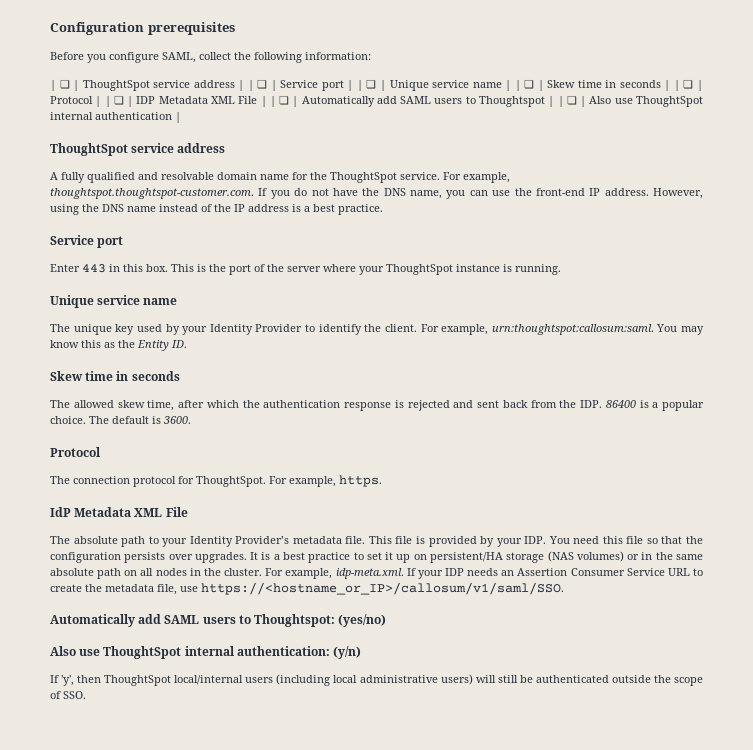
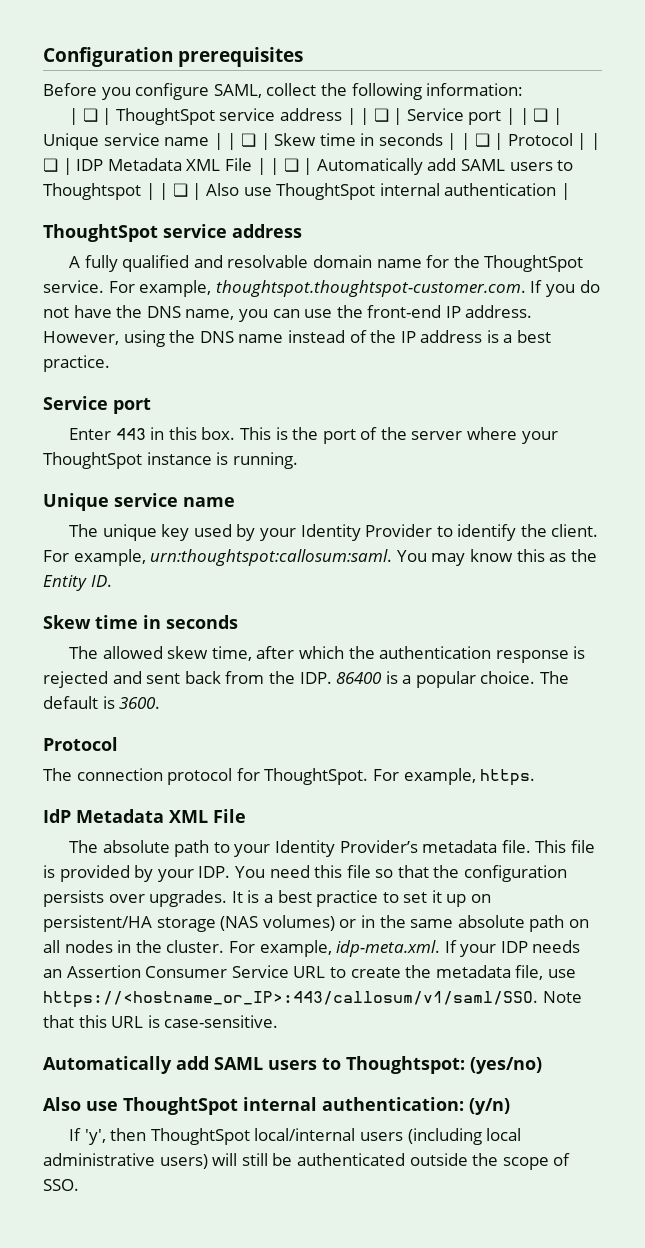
[201,582,564,595] https://<hostname_or_IP>/callosum/v1/saml/SSO. -> [43,991,582,1008] [43,1015,279,1028] https://<hostname_or_IP>:443/callosum/v1/saml/SSO. Note that this URL is case-sensitive.

